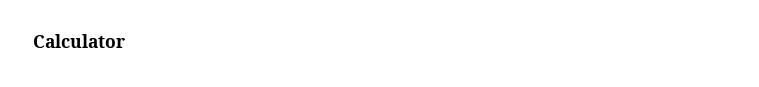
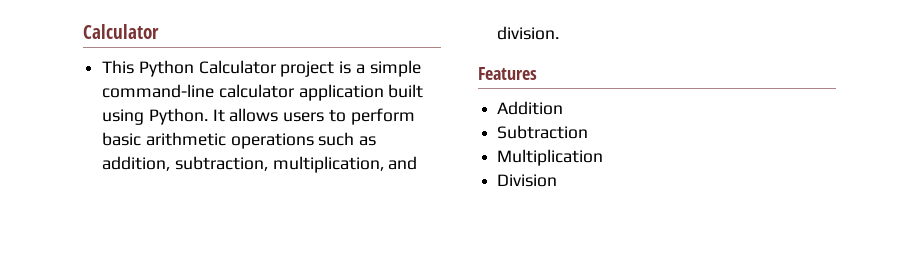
[33,34,125,48] Calculator -> [83,24,159,39] [102,60,421,77] [102,84,424,101] [102,108,415,125] [102,132,377,149] [102,156,418,173] [497,26,560,40] [478,67,537,80] [497,101,564,115] [497,125,589,139] [497,149,604,166] [497,174,558,187] Calculator // This Python Calculator project is a simple command-line calculator application built using Python. It allows users to perform basic arithmetic operations such as addition, subtraction, multiplication, and division. // Features // Addition // Subtraction // Multiplication // Division

